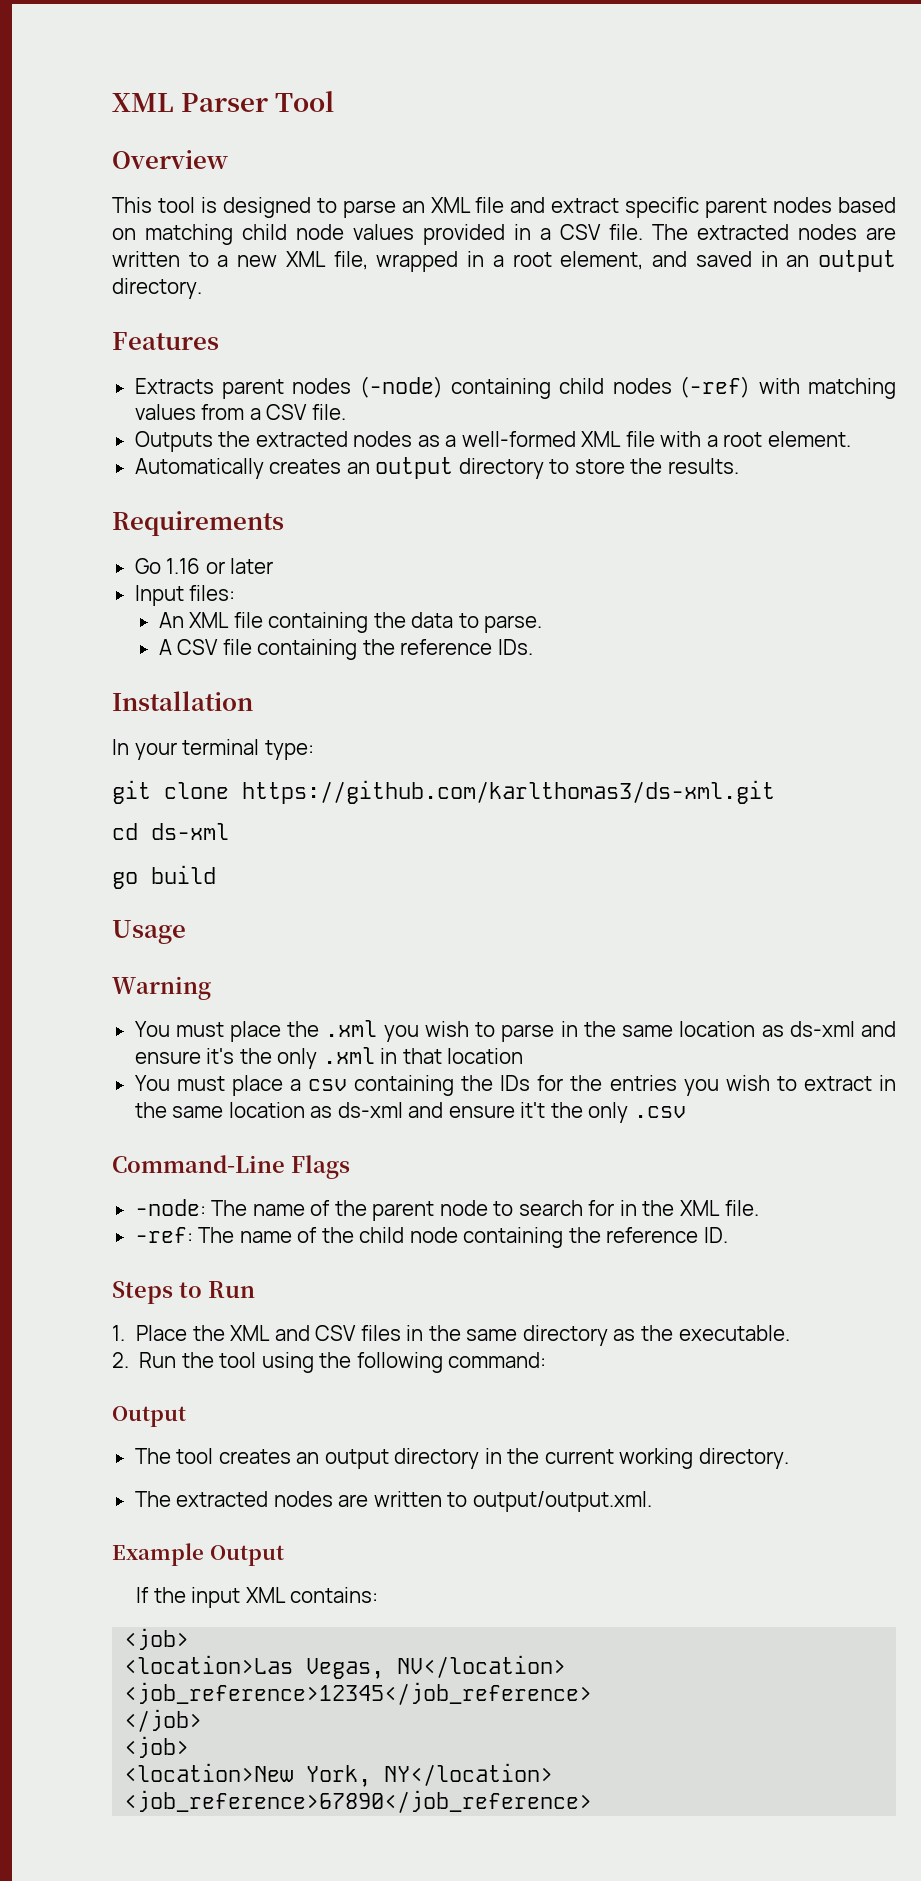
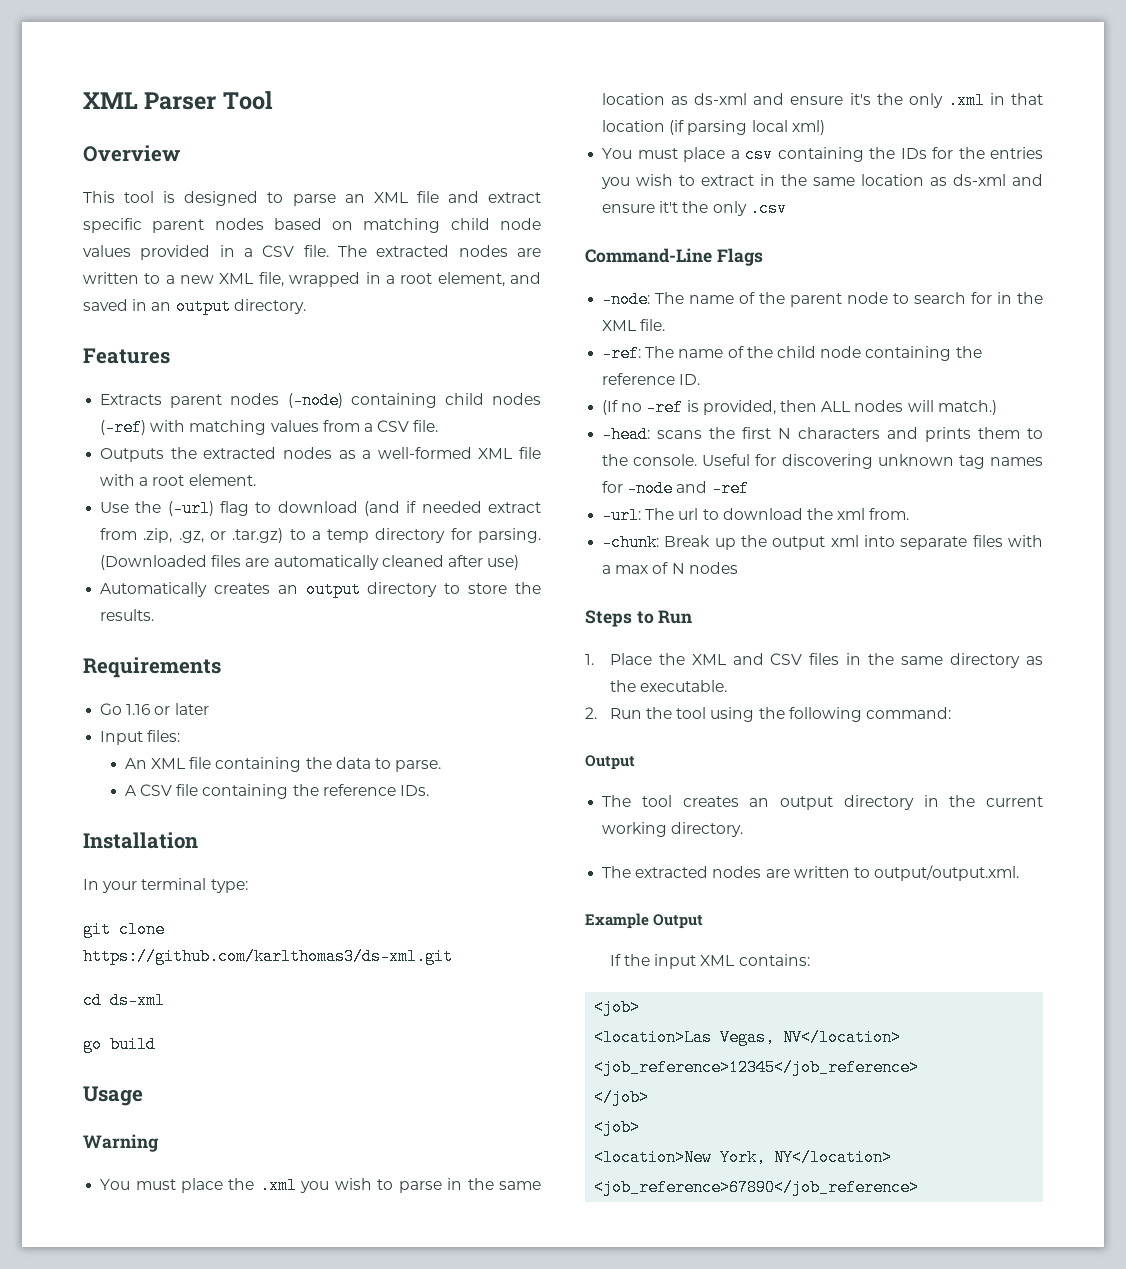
(851, 439) none -> [100,500,541,517] [100,528,541,543] [100,555,520,570] // Use the (-url) flag to download (and if needed extract from .zip, .gz, or .tar.gz) to a temp directory for parsing. (Downloaded files are automatically cleaned after use)
(524, 1056) none -> [669,120,825,135] (if parsing local xml)
(728, 1235) none -> [602,399,997,416] [602,426,1043,443] [602,454,1043,469] [602,480,749,497] [602,507,910,524] [602,534,1043,551] [602,562,738,574] // (If no -ref is provided, then ALL nodes will match.) // -head: scans the first N characters and prints them to the console. Useful for discovering unknown tag names for -node and -ref // -url: The url to download the xml from. // -chunk: Break up the output xml into separate files with a max of N nodes

